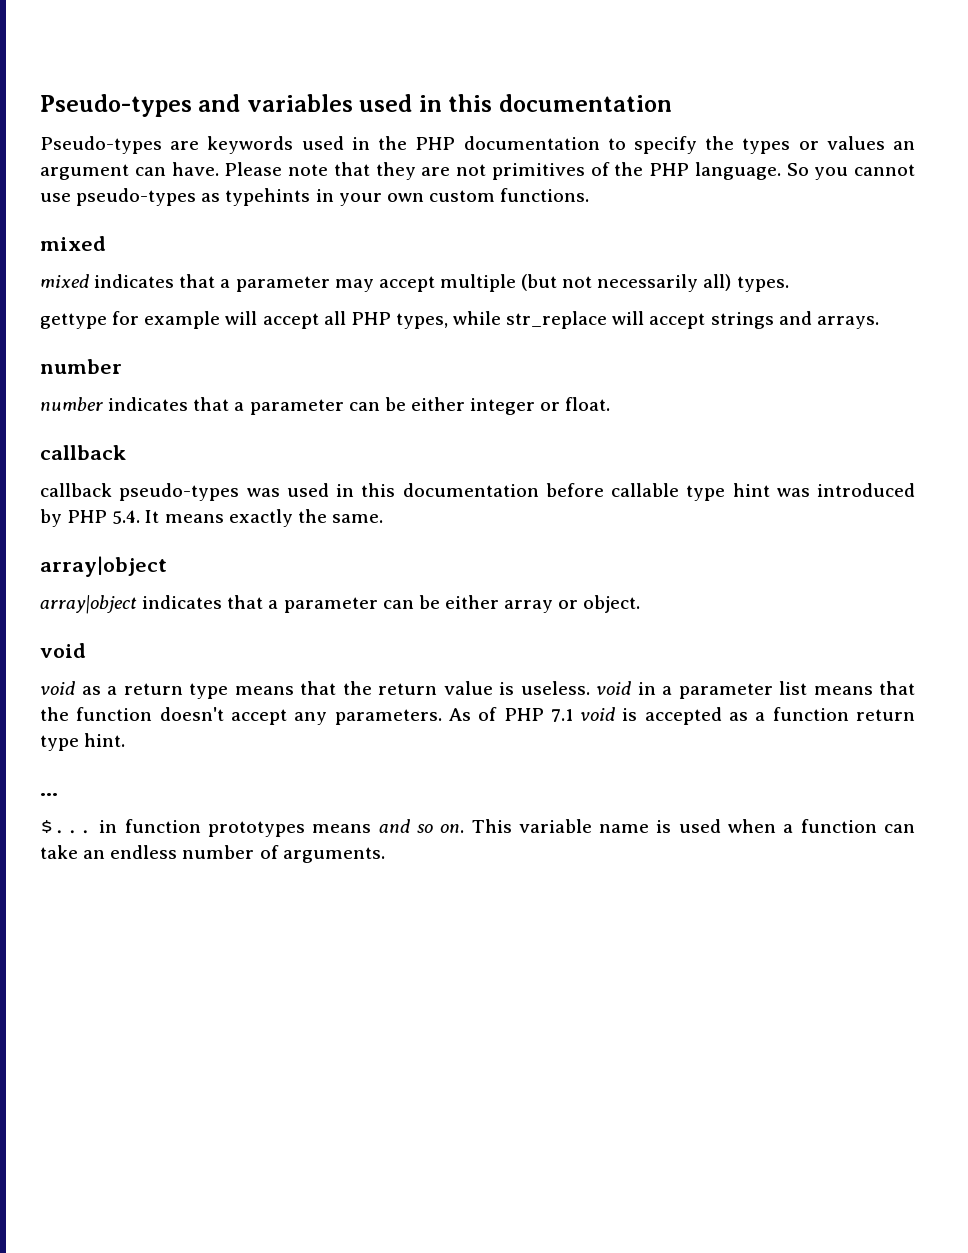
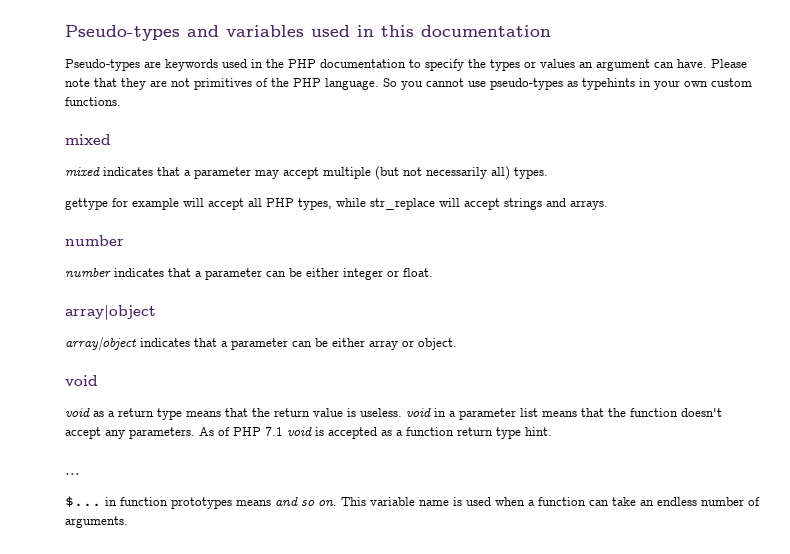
[40,445,126,460] [40,483,915,501] [40,509,383,527] // callback // callback pseudo-types was used in this documentation before callable type hint was introduced by PHP 5.4. It means exactly the same. -> (433, 272) none

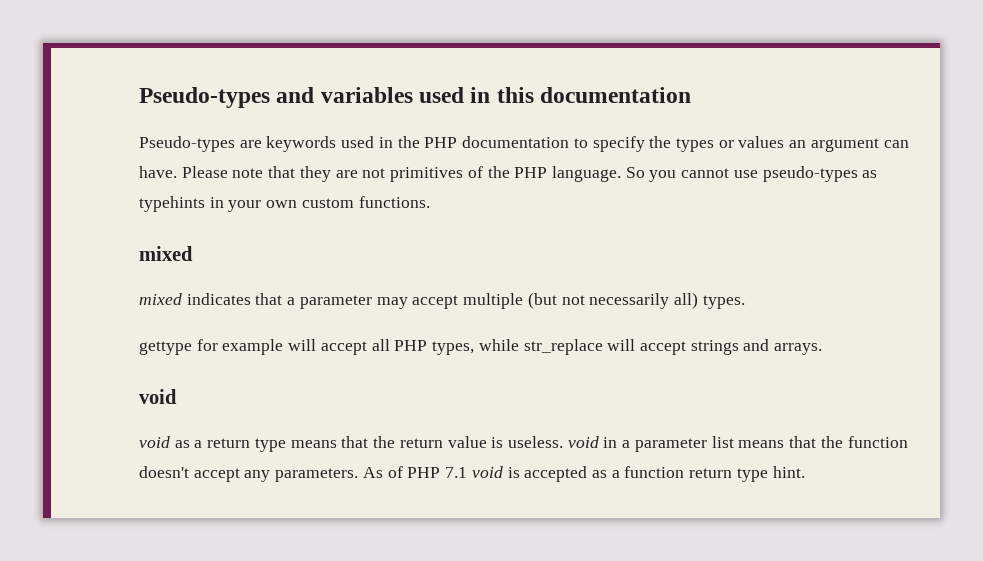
[65,235,124,246] [65,268,433,280] [65,305,156,320] [65,337,457,351] // number // number indicates that a parameter can be either integer or float. // array|object // array|object indicates that a parameter can be either array or object. -> (823, 349) none
[65,473,80,475] [65,496,760,509] [65,516,128,528] // ... // $... in function prototypes means and so on. This variable name is used when a function can take an endless number of arguments. -> (805, 472) none

